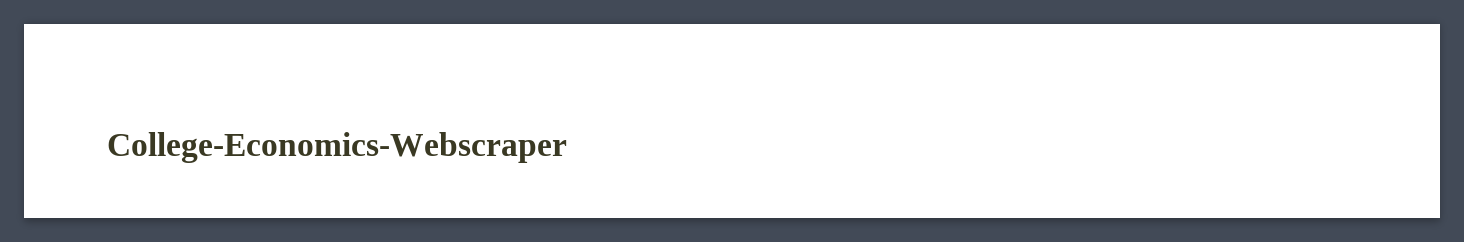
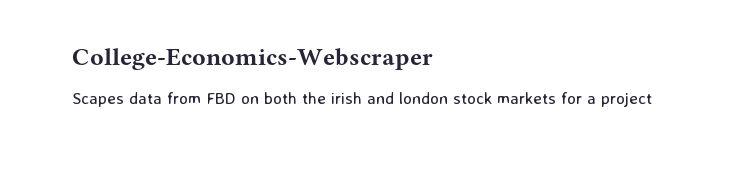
(567, 147) none -> [72,92,652,107] // Scapes data from FBD on both the irish and london stock markets for a project

